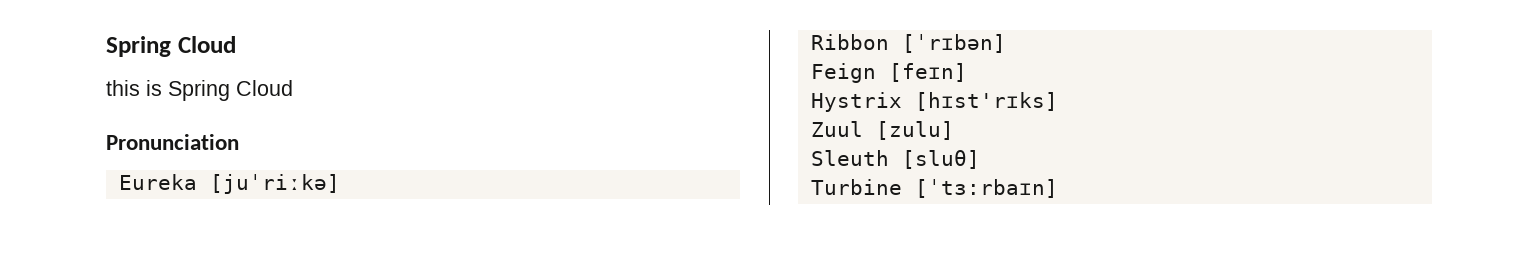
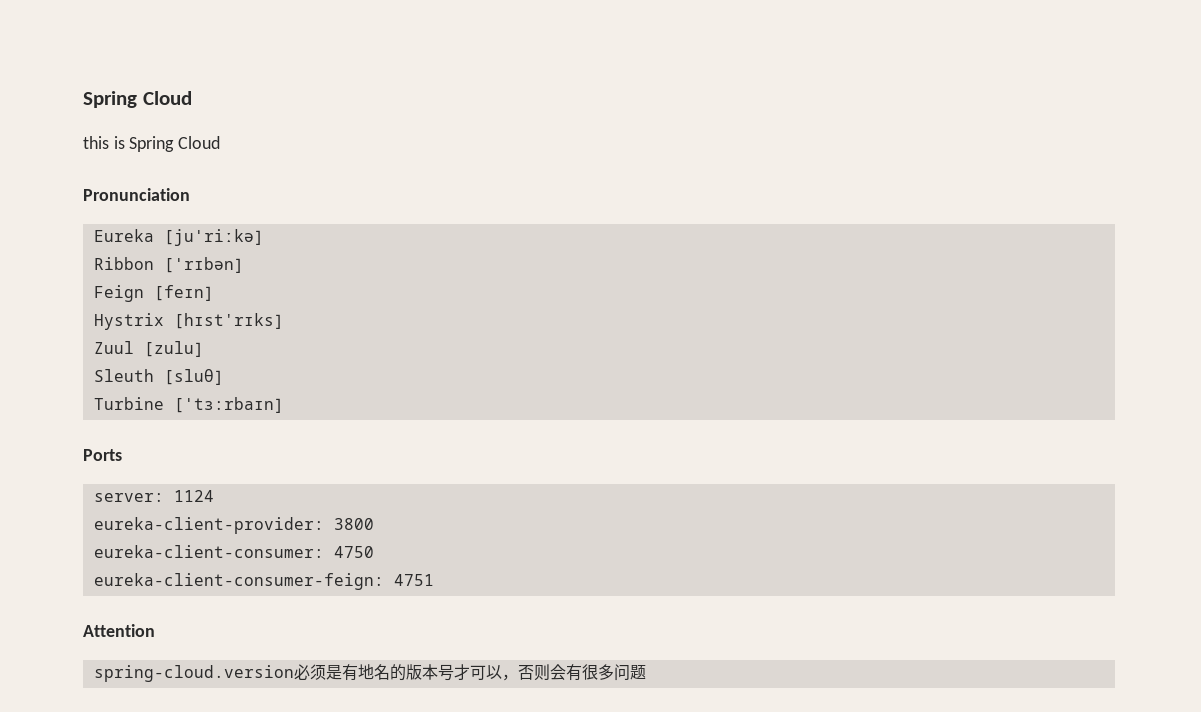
(1058, 188) none -> [83,449,122,461] [93,490,214,502] [93,517,374,534] [93,545,374,558] [93,573,434,590] [83,624,155,637] [93,664,646,682] // Ports // server: 1124 // eureka-client-provider: 3800 // eureka-client-consumer: 4750 // eureka-client-consumer-feign: 4751 // Attention // spring-cloud.version必须是有地名的版本号才可以，否则会有很多问题

